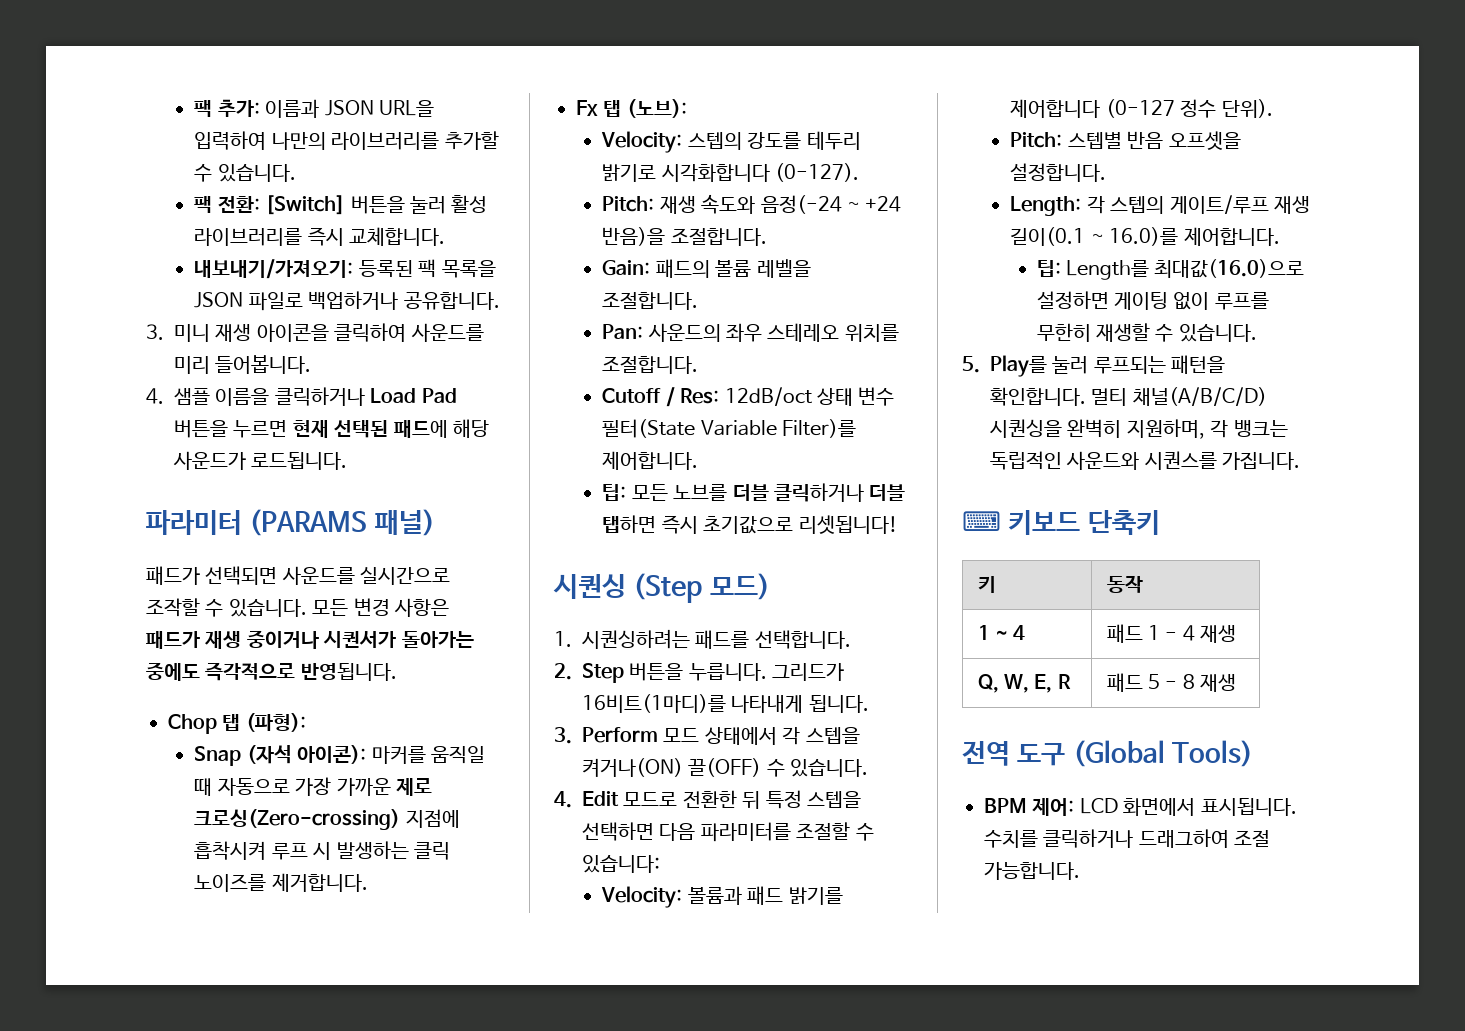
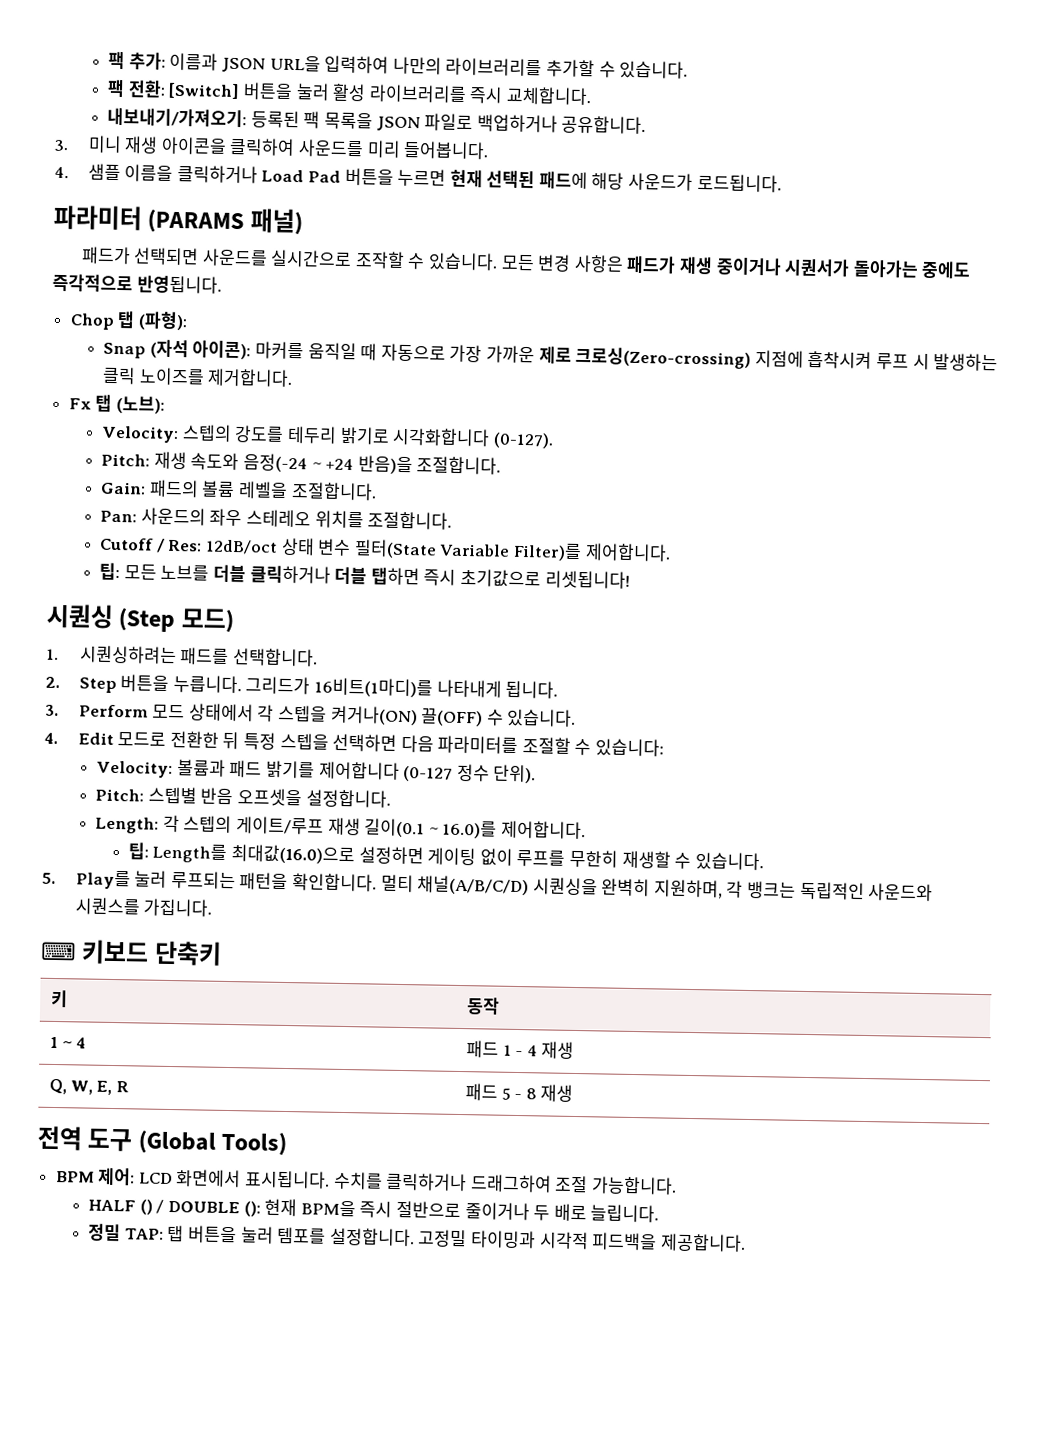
(1080, 871) none -> [88,1198,660,1223] [88,1223,746,1252] // HALF () / DOUBLE (): 현재 BPM을 즉시 절반으로 줄이거나 두 배로 늘립니다. // 정밀 TAP: 탭 버튼을 눌러 템포를 설정합니다. 고정밀 타이밍과 시각적 피드백을 제공합니다.

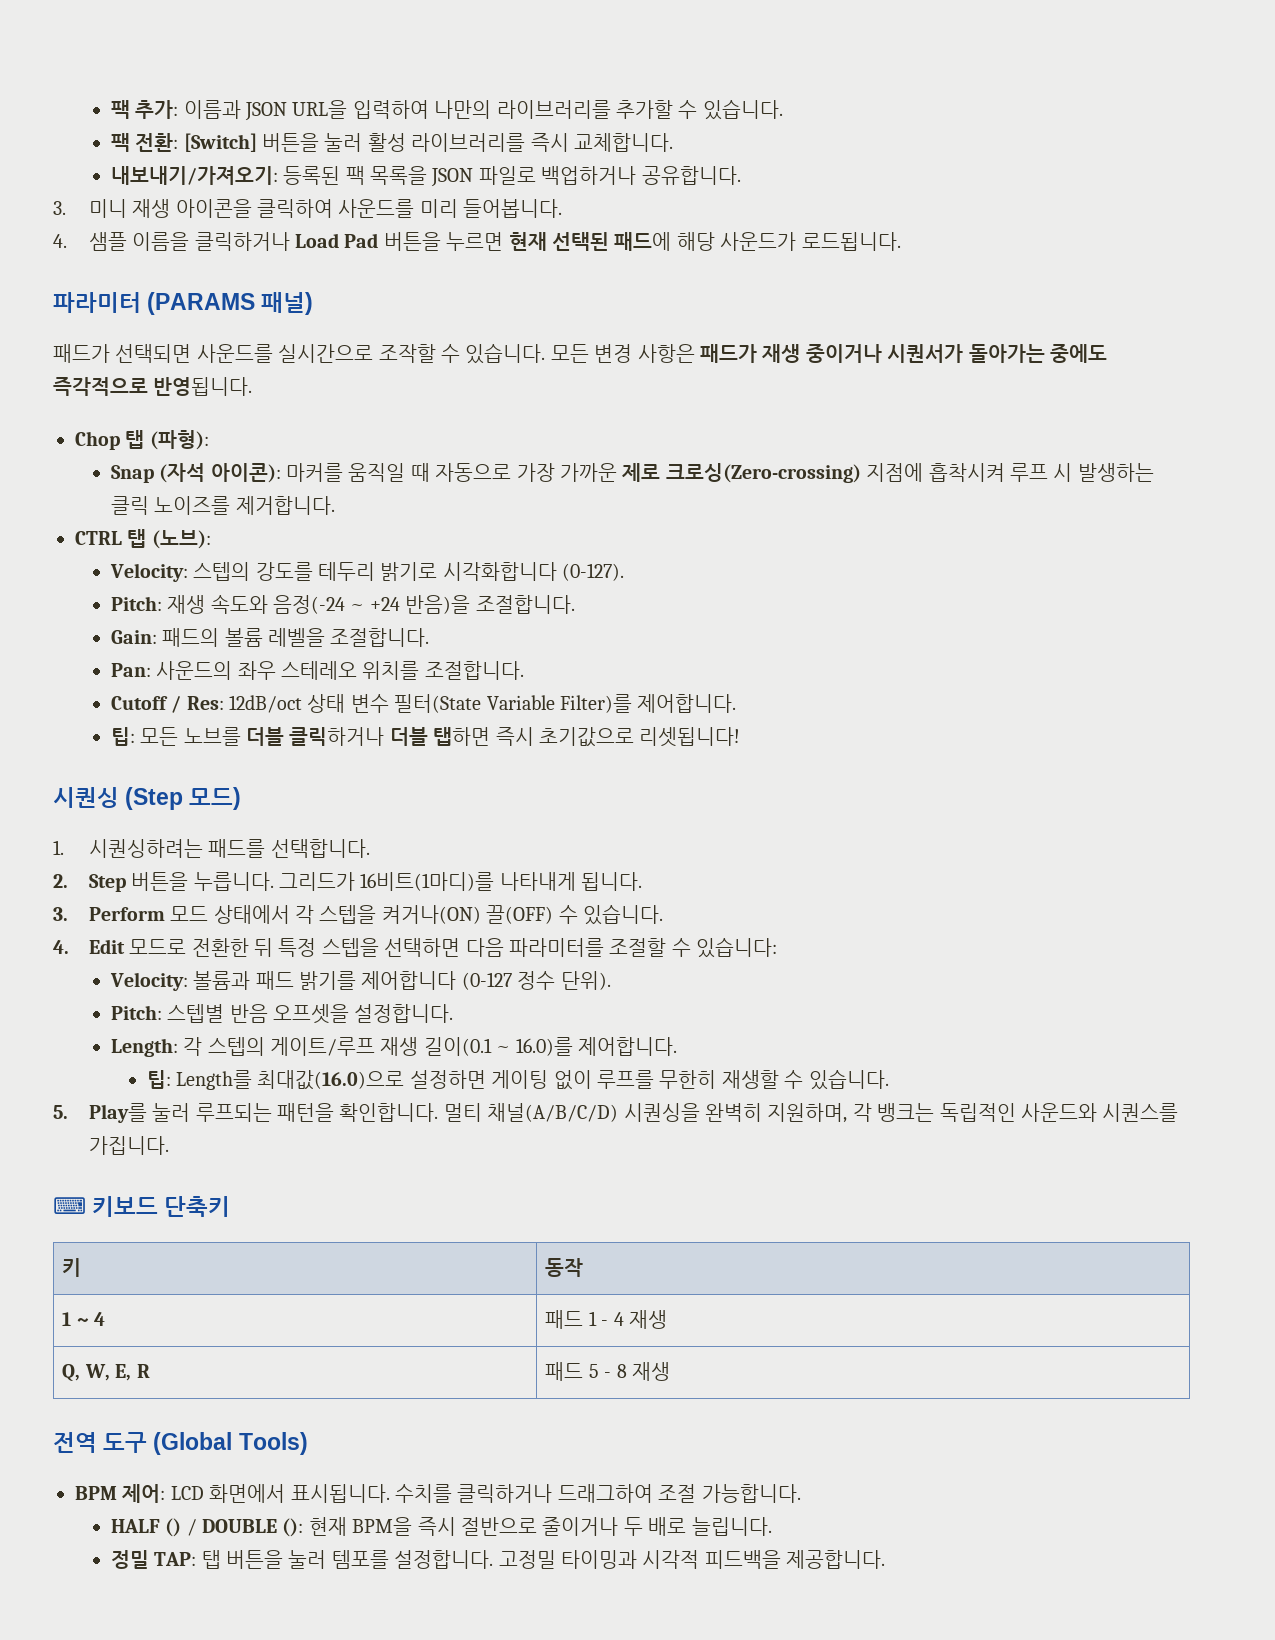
[68,398,92,410] Fx -> [75,531,122,545] CTRL

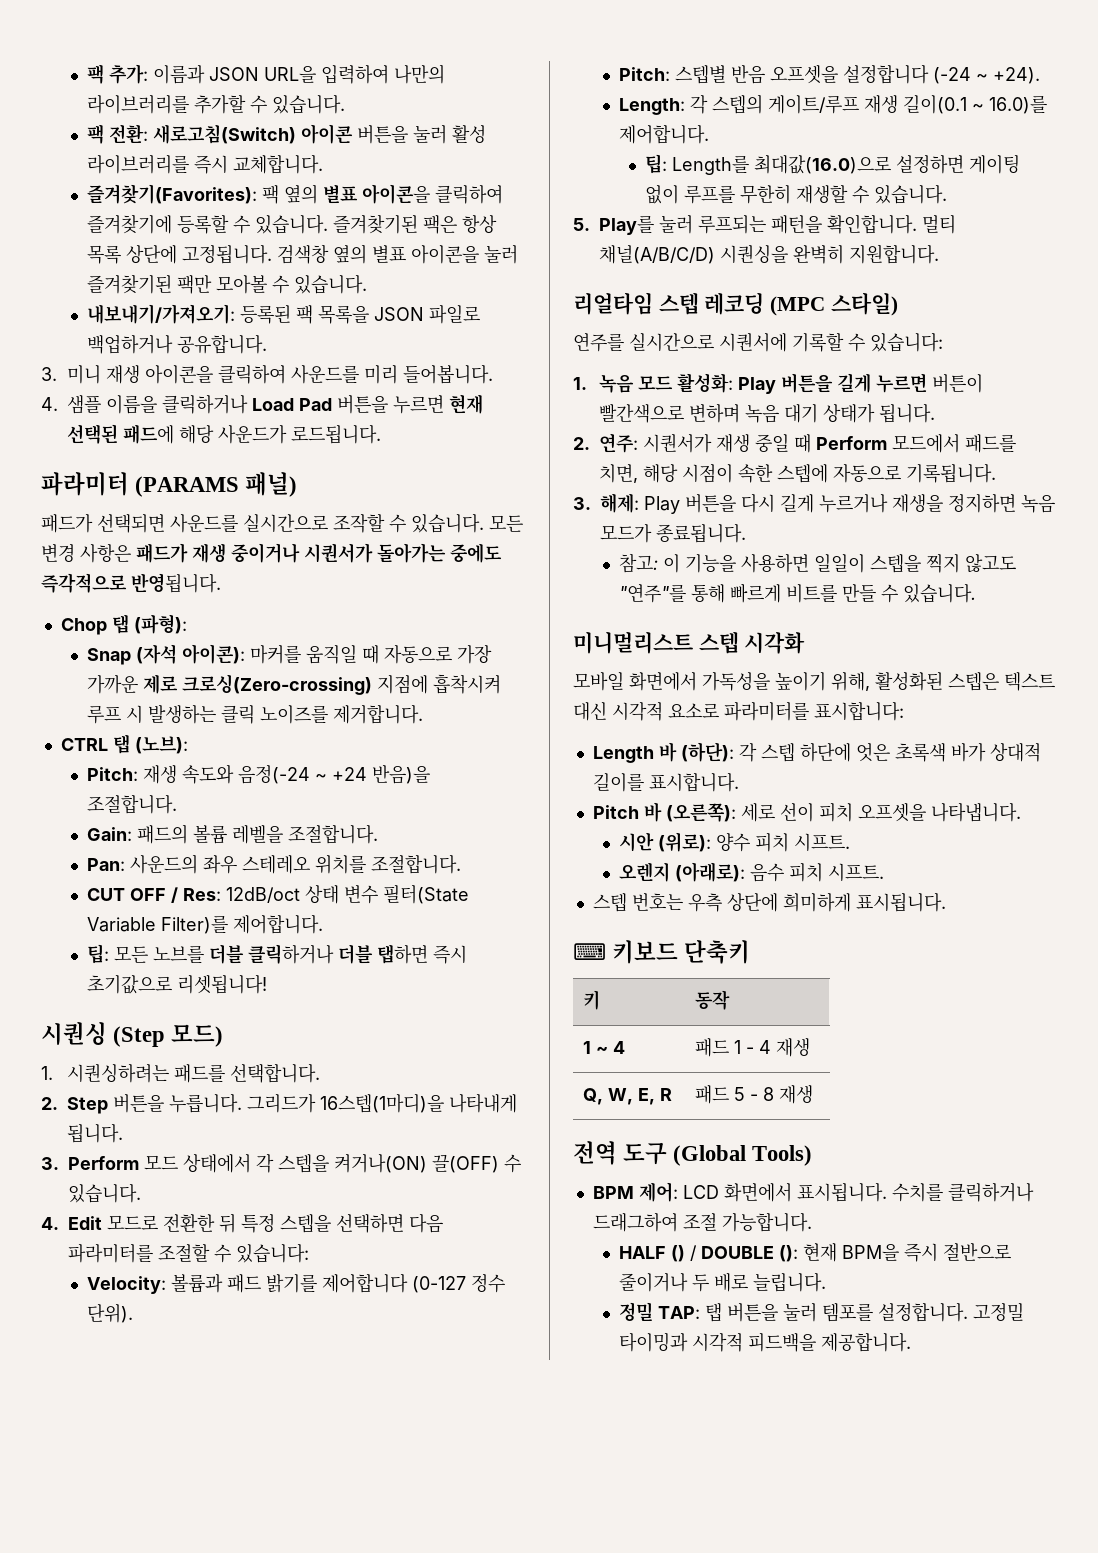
[183,133,257,152] [Switch] -> [153,124,354,144] 새로고침(Switch) 아이콘
(673, 142) none -> [87,184,504,204] [87,214,498,234] [87,244,519,264] [87,274,368,294] // 즐겨찾기(Favorites): 팩 옆의 별표 아이콘을 클릭하여 즐겨찾기에 등록할 수 있습니다. 즐겨찾기된 팩은 항상 목록 상단에 고정됩니다. 검색창 옆의 별표 아이콘을 눌러 즐겨찾기된 팩만 모아볼 수 있습니다.
[109,562,625,582] // Velocity: 스텝의 강도를 테두리 밝기로 시각화합니다 (0-127). -> (188, 745) none
[110,696,168,710] Cutoff -> [87,888,167,901] CUT OFF
[360,872,495,891] 16비트(1마디)를 -> [320,1093,445,1113] 16스텝(1마디)을
[354,1004,454,1023] 설정합니다. -> [843,64,1041,84] 설정합니다 (-24 ~ +24).
[767,1103,1179,1123] [88,1136,169,1155] 지원하며, 각 뱅크는 독립적인 사운드와 시퀀스를 가집니다. -> [849,244,940,264] [573,292,898,316] [573,332,943,352] [573,373,984,394] [599,403,936,423] [573,433,1017,453] [599,463,997,483] [573,493,1055,514] [600,523,746,543] [619,553,1017,573] [619,583,977,603] [573,631,806,654] [573,672,1055,691] [573,701,904,721] [592,742,1041,763] [592,772,739,792] [592,802,1021,822] [619,832,851,852] [619,862,885,882] [592,892,946,912] 지원합니다. // 리얼타임 스텝 레코딩 (MPC 스타일) // 연주를 실시간으로 시퀀서에 기록할 수 있습니다: // 1. 녹음 모드 활성화: Play 버튼을 길게 누르면 버튼이 빨간색으로 변하며 녹음 대기 상태가 됩니다. // 2. 연주: 시퀀서가 재생 중일 때 Perform 모드에서 패드를 치면, 해당 시점이 속한 스텝에 자동으로 기록됩니다. // 3. 해제: Play 버튼을 다시 길게 누르거나 재생을 정지하면 녹음 모드가 종료됩니다. // 참고: 이 기능을 사용하면 일일이 스텝을 찍지 않고도 "연주"를 통해 빠르게 비트를 만들 수 있습니다. // 미니멀리스트 스텝 시각화 // 모바일 화면에서 가독성을 높이기 위해, 활성화된 스텝은 텍스트 대신 시각적 요소로 파라미터를 표시합니다: // Length 바 (하단): 각 스텝 하단에 엇은 초록색 바가 상대적 길이를 표시합니다. // Pitch 바 (오른쪽): 세로 선이 피치 오프셋을 나타냅니다. // 시안 (위로): 양수 피치 시프트. // 오렌지 (아래로): 음수 피치 시프트. // 스텝 번호는 우측 상단에 희미하게 표시됩니다.

